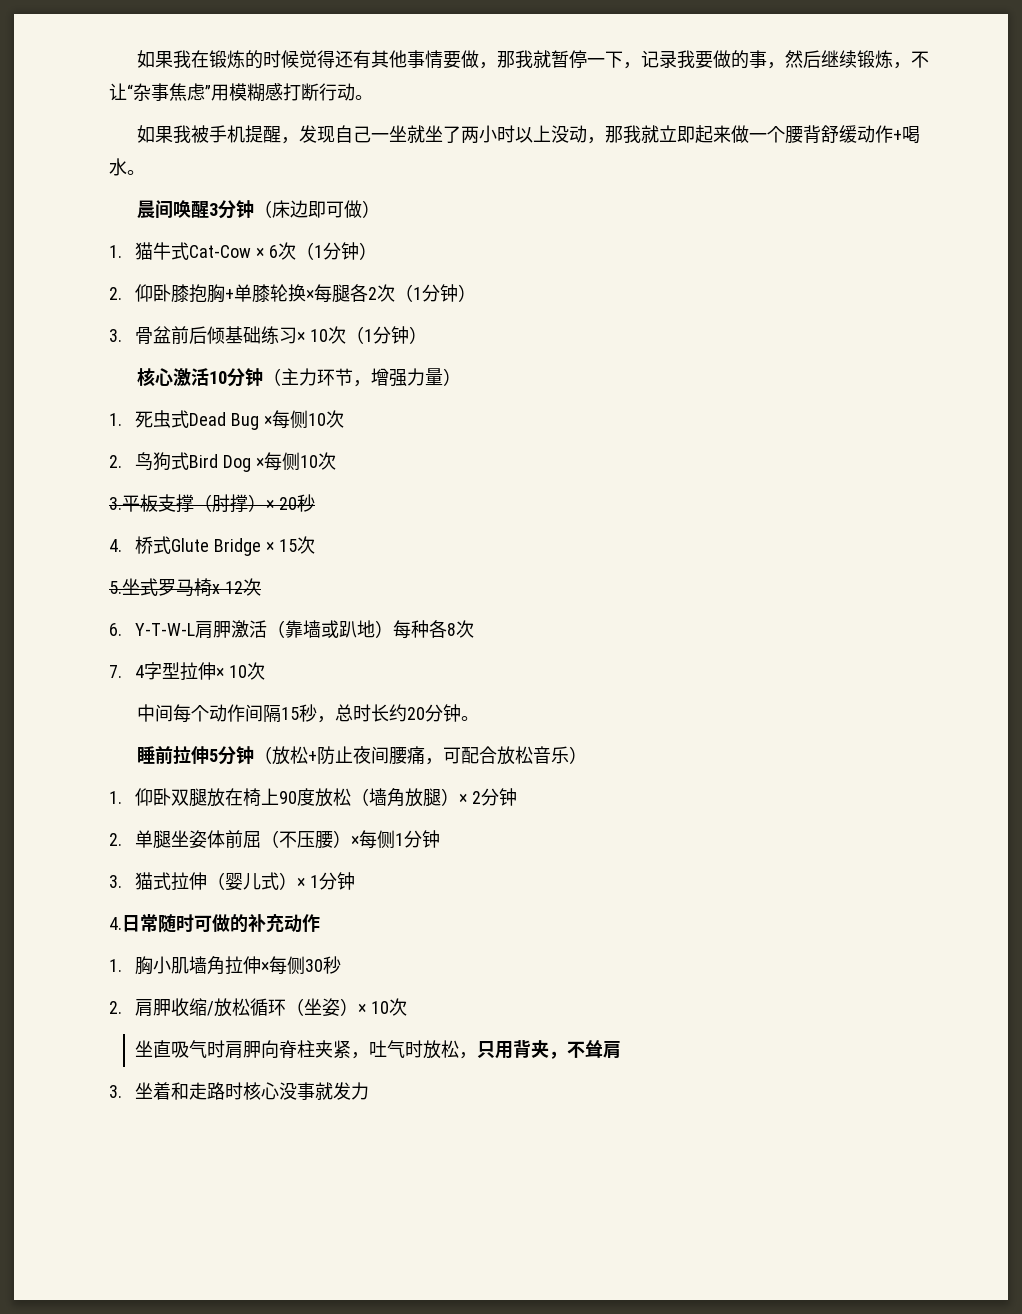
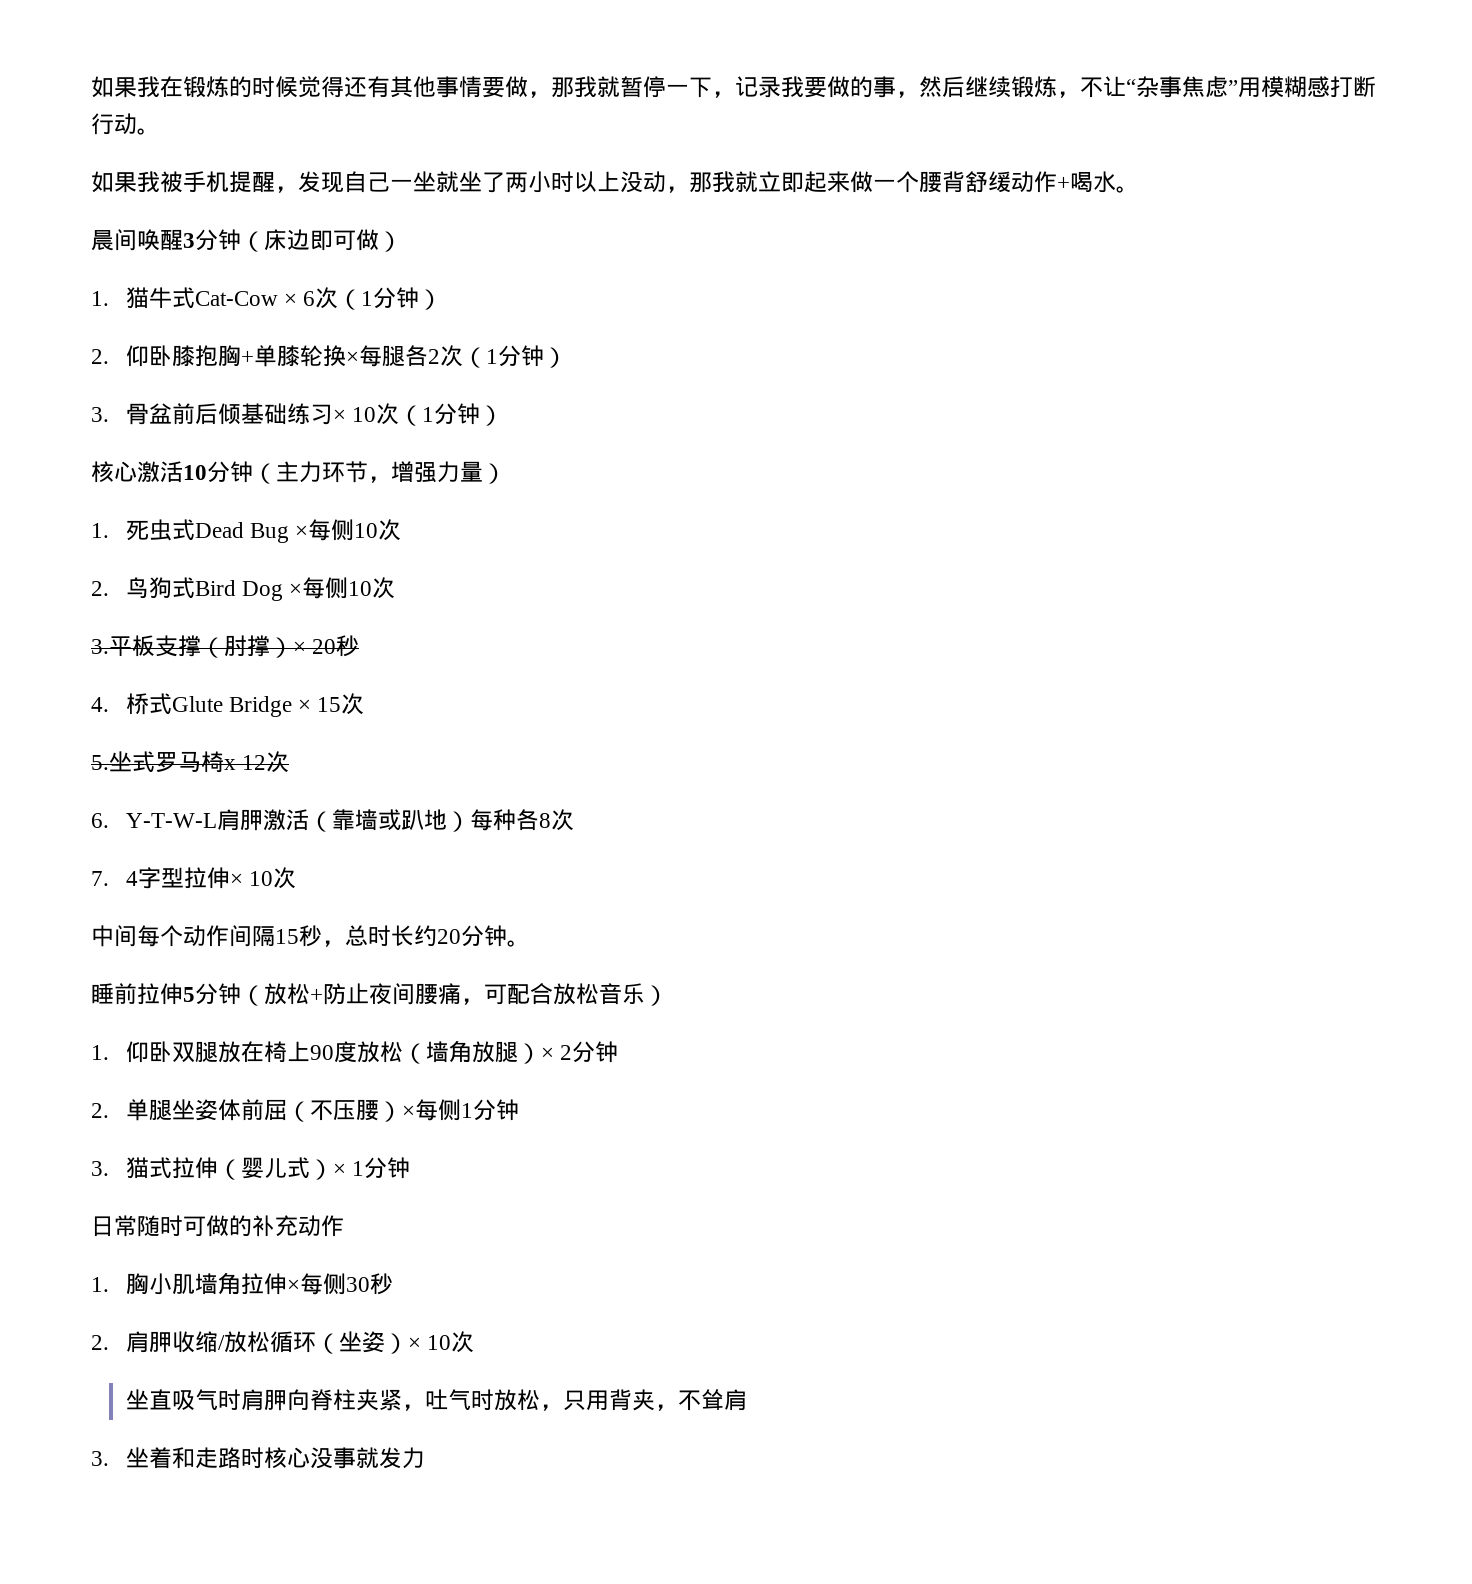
[109,917,122,930] 4. -> (410, 1168) none

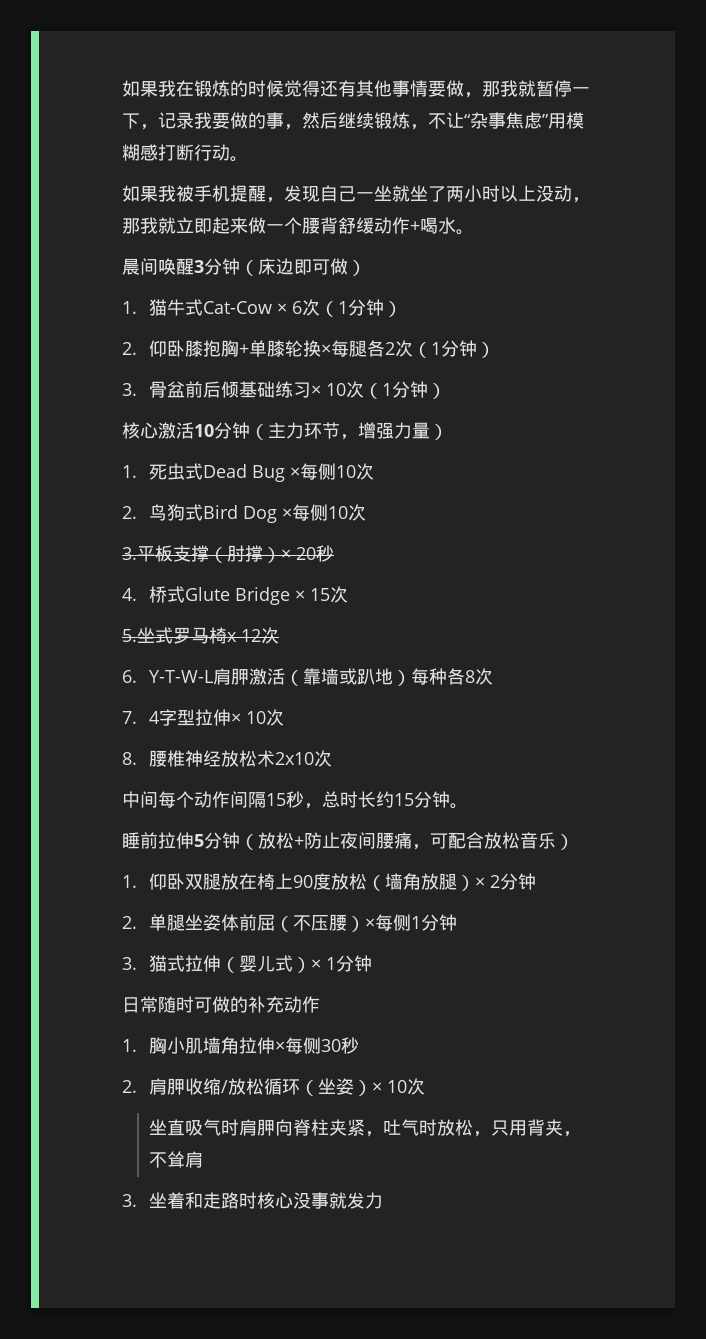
(296, 878) none -> [122,750,333,767] // 8.腰椎神经放松术2x10次
[437,929,461,944] 20 -> [394,793,414,806] 15

